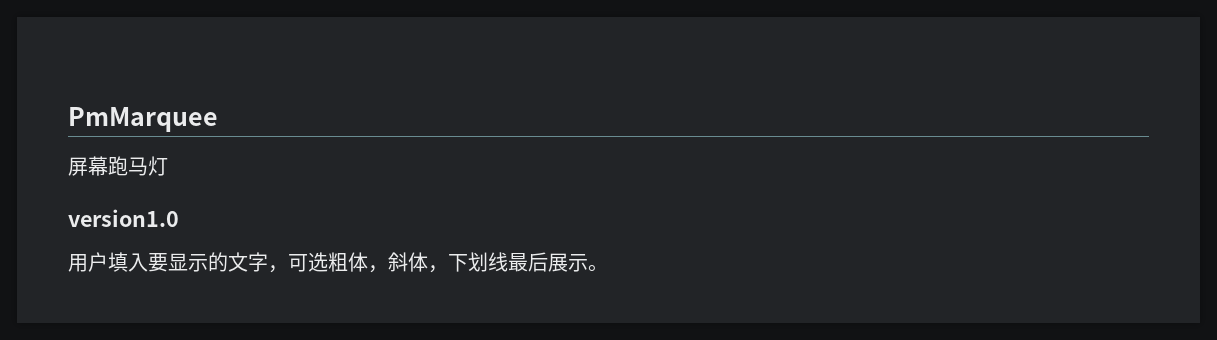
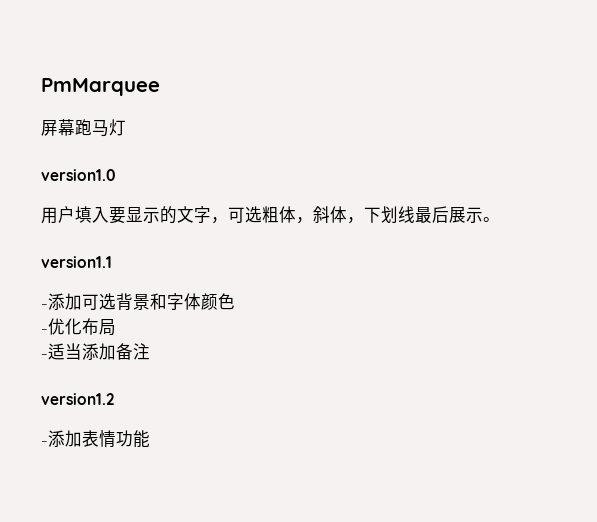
(608, 268) none -> [41,256,112,268] [41,293,235,310] [41,318,116,336] [41,343,150,360] [41,393,114,405] [41,430,150,448] // version1.1 // -添加可选背景和字体颜色 // -优化布局 // -适当添加备注 // version1.2 // -添加表情功能

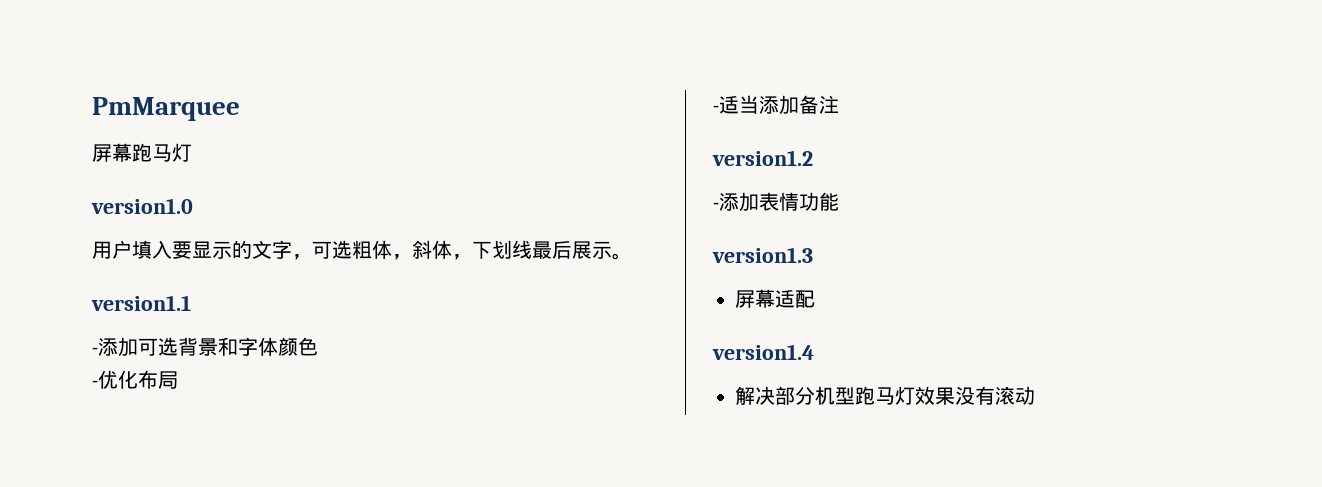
(150, 439) none -> [712,247,813,263] [735,289,815,308] [712,344,814,360] [735,386,1035,405] // version1.3 // 屏幕适配 // version1.4 // 解决部分机型跑马灯效果没有滚动

